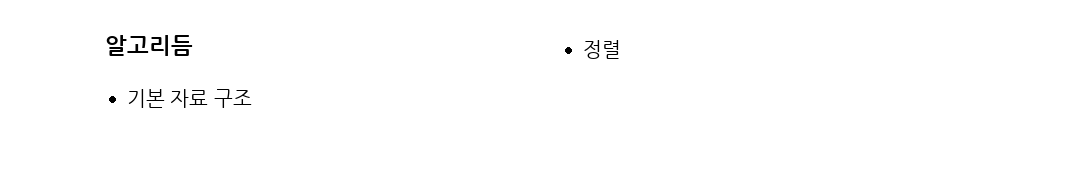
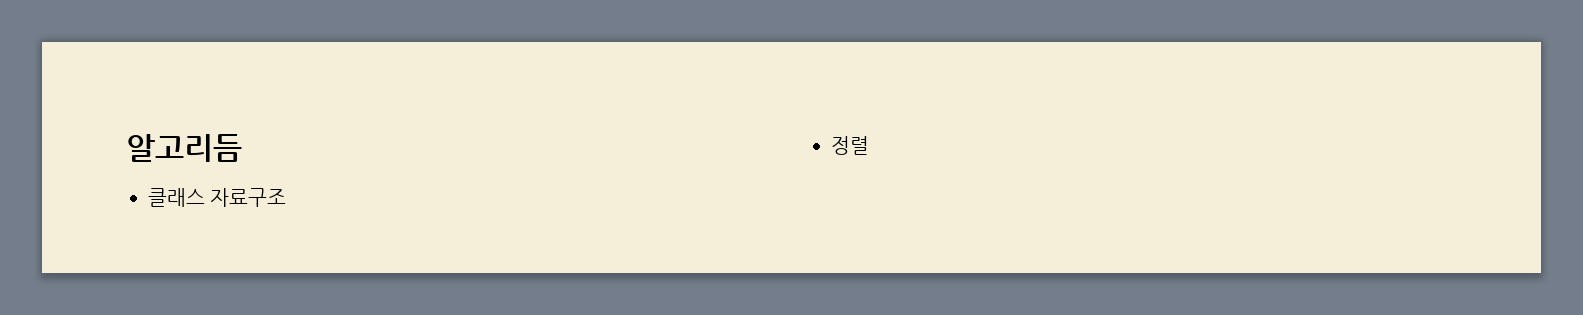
[127,89,252,108] 기본 자료 구조 -> [148,188,287,207] 클래스 자료구조

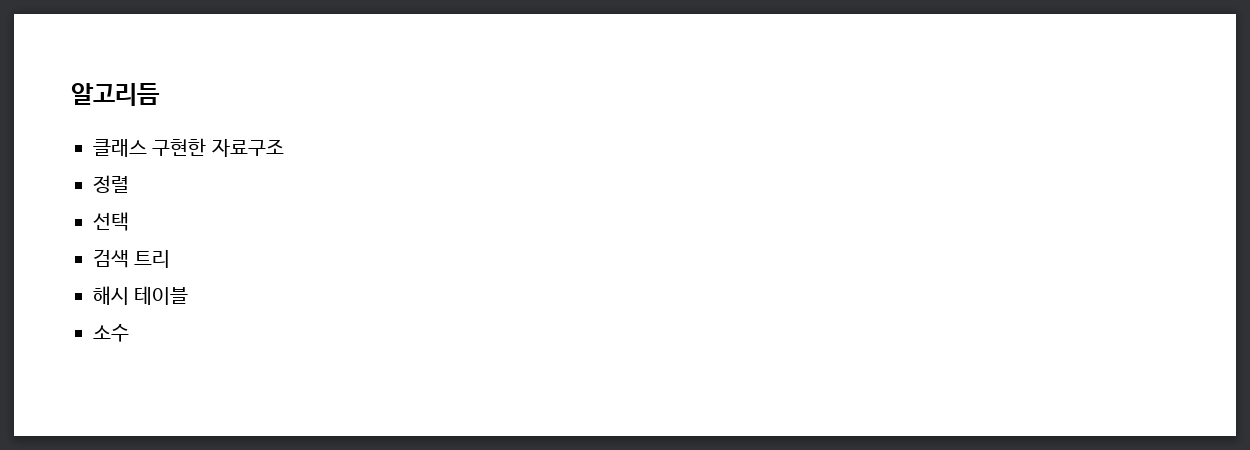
(205, 197) none -> [152,138,207,156] 구현한
(869, 145) none -> [93,212,129,231] [93,249,171,268] [93,286,189,305] [93,324,129,342] // 선택 // 검색 트리 // 해시 테이블 // 소수

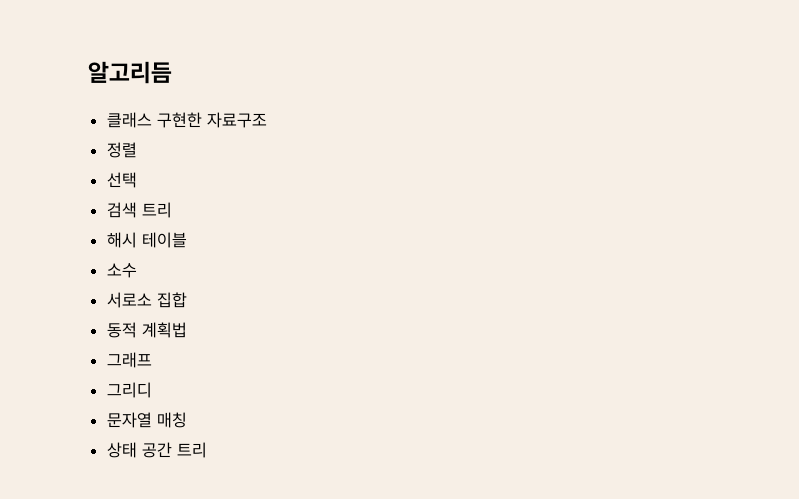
(129, 333) none -> [106,292,187,308] [106,322,187,338] [106,352,152,368] [106,382,152,398] [106,412,187,428] [106,442,207,458] // 서로소 집합 // 동적 계획법 // 그래프 // 그리디 // 문자열 매칭 // 상태 공간 트리

